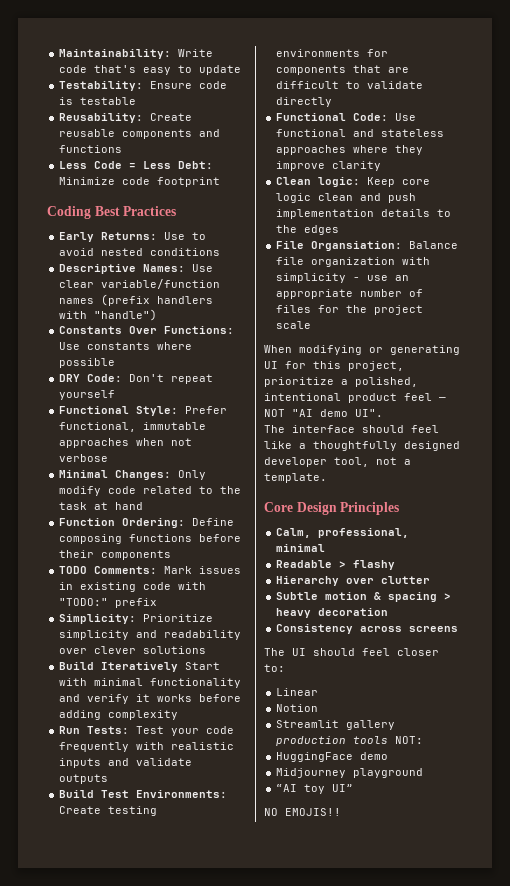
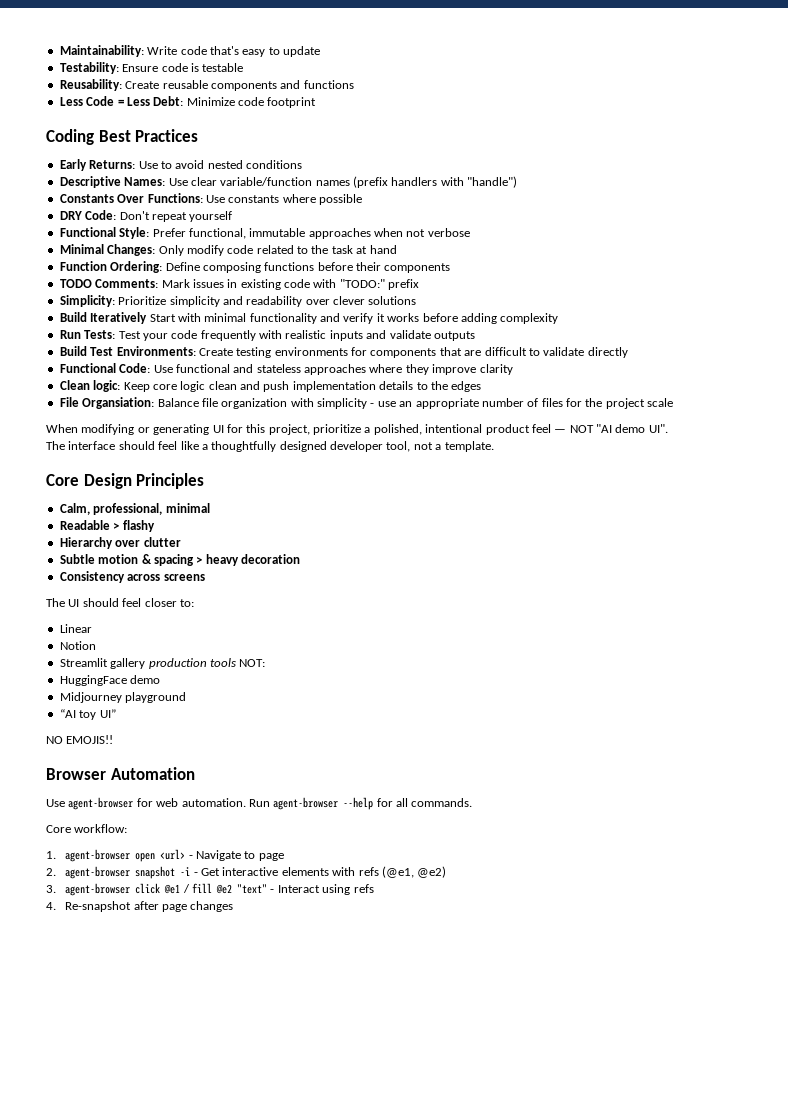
(341, 812) none -> [46,767,195,780] [46,797,473,810] [46,824,128,833] [46,849,284,862] [46,866,447,879] [46,883,374,896] [46,901,234,912] // Browser Automation // Use agent-browser for web automation. Run agent-browser --help for all commands. // Core workflow: // 1. agent-browser open <url> - Navigate to page // 2. agent-browser snapshot -i - Get interactive elements with refs (@e1, @e2) // 3. agent-browser click @e1 / fill @e2 "text" - Interact using refs // 4. Re-snapshot after page changes

